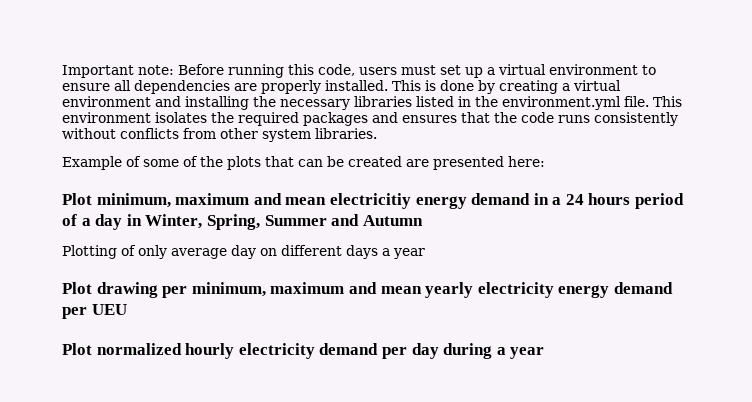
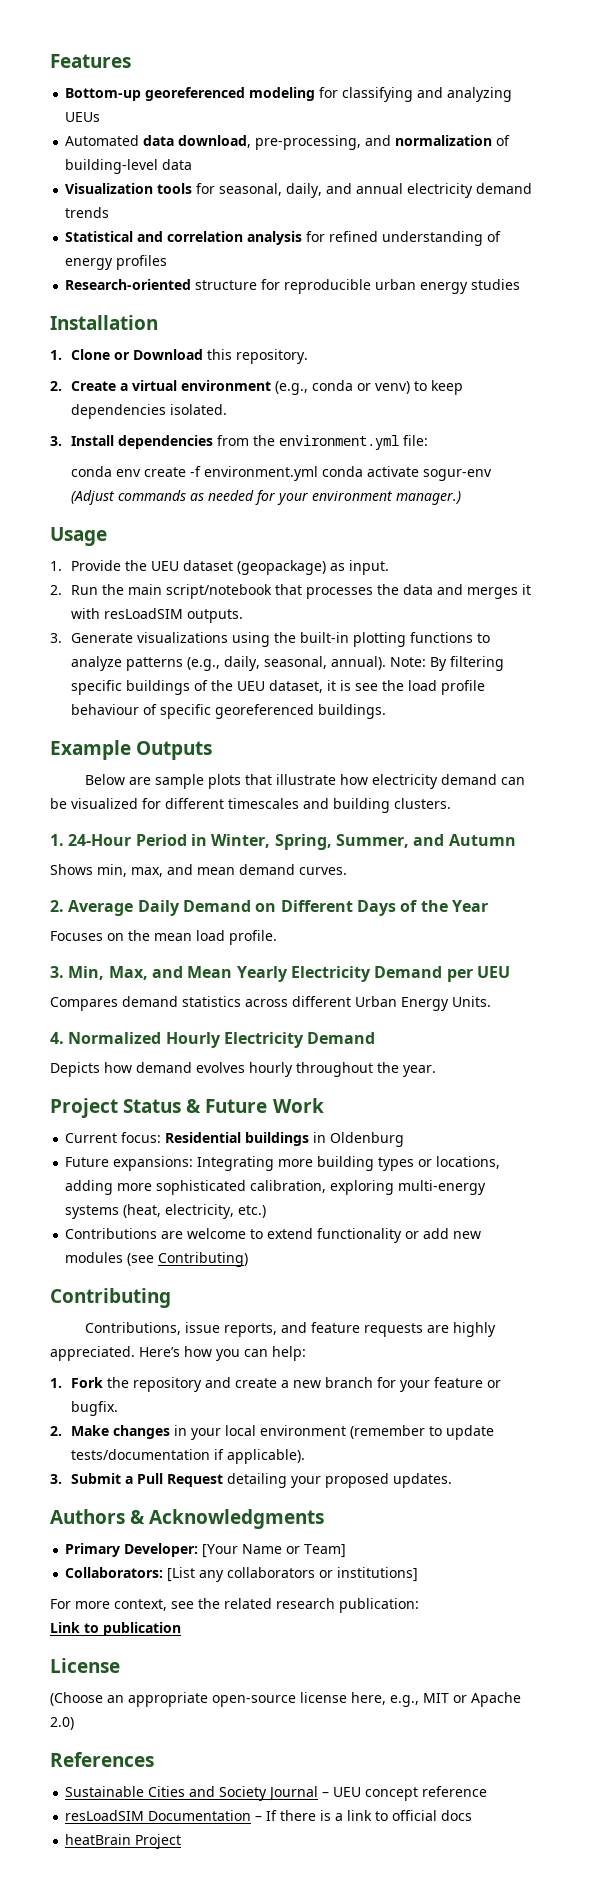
[62,64,656,78] [62,80,621,94] [62,96,682,110] [62,112,678,126] [62,128,377,142] [62,156,545,170] [62,193,685,209] [62,214,123,230] Important note: Before running this code, users must set up a virtual environment to ensure all dependencies are properly installed. This is done by creating a virtual environment and installing the necessary libraries listed in the environment.yml file. This environment isolates the required packages and ensures that the code runs consistently without conflicts from other system libraries. // Example of some of the plots that can be created are presented here: // Plot minimum, maximum and mean electricitiy energy demand in a 24 hours period of a day -> [50,54,131,68] [65,87,513,102] [65,112,101,122] [65,135,511,150] [65,159,193,174] [65,183,533,198] [65,207,110,218] [65,231,502,246] [65,255,168,270] [65,279,521,294] [50,315,158,330] [50,349,309,364] [50,380,464,395] [71,404,228,419] [50,435,429,450] [71,466,493,481] [71,490,462,505] [50,527,107,546] [50,560,390,575] [50,584,532,599] [71,608,244,623] [50,632,491,647] [71,656,505,671] [71,680,486,695] [71,704,387,719] [50,740,213,760] [85,774,526,789] [50,798,451,813] [50,834,187,846] Features // Bottom-up georeferenced modeling for classifying and analyzing UEUs // Automated data download, pre-processing, and normalization of building-level data // Visualization tools for seasonal, daily, and annual electricity demand trends // Statistical and correlation analysis for refined understanding of energy profiles // Research-oriented structure for reproducible urban energy studies // Installation // 1. Clone or Download this repository. // 2. Create a virtual environment (e.g., conda or venv) to keep dependencies isolated. // 3. Install dependencies from the environment.yml file: // conda env create -f environment.yml conda activate sogur-env (Adjust commands as needed for your environment manager.) // Usage // 1. Provide the UEU dataset (geopackage) as input. // 2. Run the main script/notebook that processes the data and merges it with resLoadSIM outputs. // 3. Generate visualizations using the built-in plotting functions to analyze patterns (e.g., daily, seasonal, annual). Note: By filtering specific buildings of the UEU dataset, it is see the load profile behaviour of specific georeferenced buildings. // Example Outputs // Below are sample plots that illustrate how electricity demand can be visualized for different timescales and building clusters. // 1. 24-Hour Period
[264,215,327,226] Summer -> [335,834,409,848] Summer,
[62,245,425,259] [62,282,673,298] [62,304,127,319] [62,343,545,359] Plotting of only average day on different days a year // Plot drawing per minimum, maximum and mean yearly electricity energy demand per UEU // Plot normalized hourly electricity demand per day during a year -> [50,864,347,877] [50,900,488,916] [50,930,277,945] [50,966,510,982] [50,996,491,1011] [50,1032,376,1048] [50,1062,436,1077] [50,1098,324,1118] [65,1132,405,1147] [65,1156,501,1171] [65,1180,487,1195] [65,1204,267,1219] [65,1228,482,1243] [65,1252,249,1267] [50,1288,171,1308] [85,1322,497,1337] [50,1346,306,1361] [50,1377,502,1392] [71,1401,119,1416] [50,1425,495,1440] [71,1449,306,1464] [50,1473,453,1488] [50,1509,325,1529] [65,1543,347,1558] [65,1567,419,1582] [50,1598,419,1613] [50,1622,181,1636] [50,1658,120,1673] [50,1692,521,1707] [50,1717,74,1730] [50,1752,154,1767] [65,1786,488,1801] [65,1810,473,1821] [65,1834,182,1849] Shows min, max, and mean demand curves. // 2. Average Daily Demand on Different Days of the Year // Focuses on the mean load profile. // 3. Min, Max, and Mean Yearly Electricity Demand per UEU // Compares demand statistics across different Urban Energy Units. // 4. Normalized Hourly Electricity Demand // Depicts how demand evolves hourly throughout the year. // Project Status & Future Work // Current focus: Residential buildings in Oldenburg // Future expansions: Integrating more building types or locations, adding more sophisticated calibration, exploring multi-energy systems (heat, electricity, etc.) // Contributions are welcome to extend functionality or add new modules (see Contributing) // Contributing // Contributions, issue reports, and feature requests are highly appreciated. Here’s how you can help: // 1. Fork the repository and create a new branch for your feature or bugfix. // 2. Make changes in your local environment (remember to update tests/documentation if applicable). // 3. Submit a Pull Request detailing your proposed updates. // Authors & Acknowledgments // Primary Developer: [Your Name or Team] // Collaborators: [List any collaborators or institutions] // For more context, see the related research publication: // Link to publication // License // (Choose an appropriate open-source license here, e.g., MIT or Apache 2.0) // References // Sustainable Cities and Society Journal – UEU concept reference // resLoadSIM Documentation – If there is a link to official docs // heatBrain Project

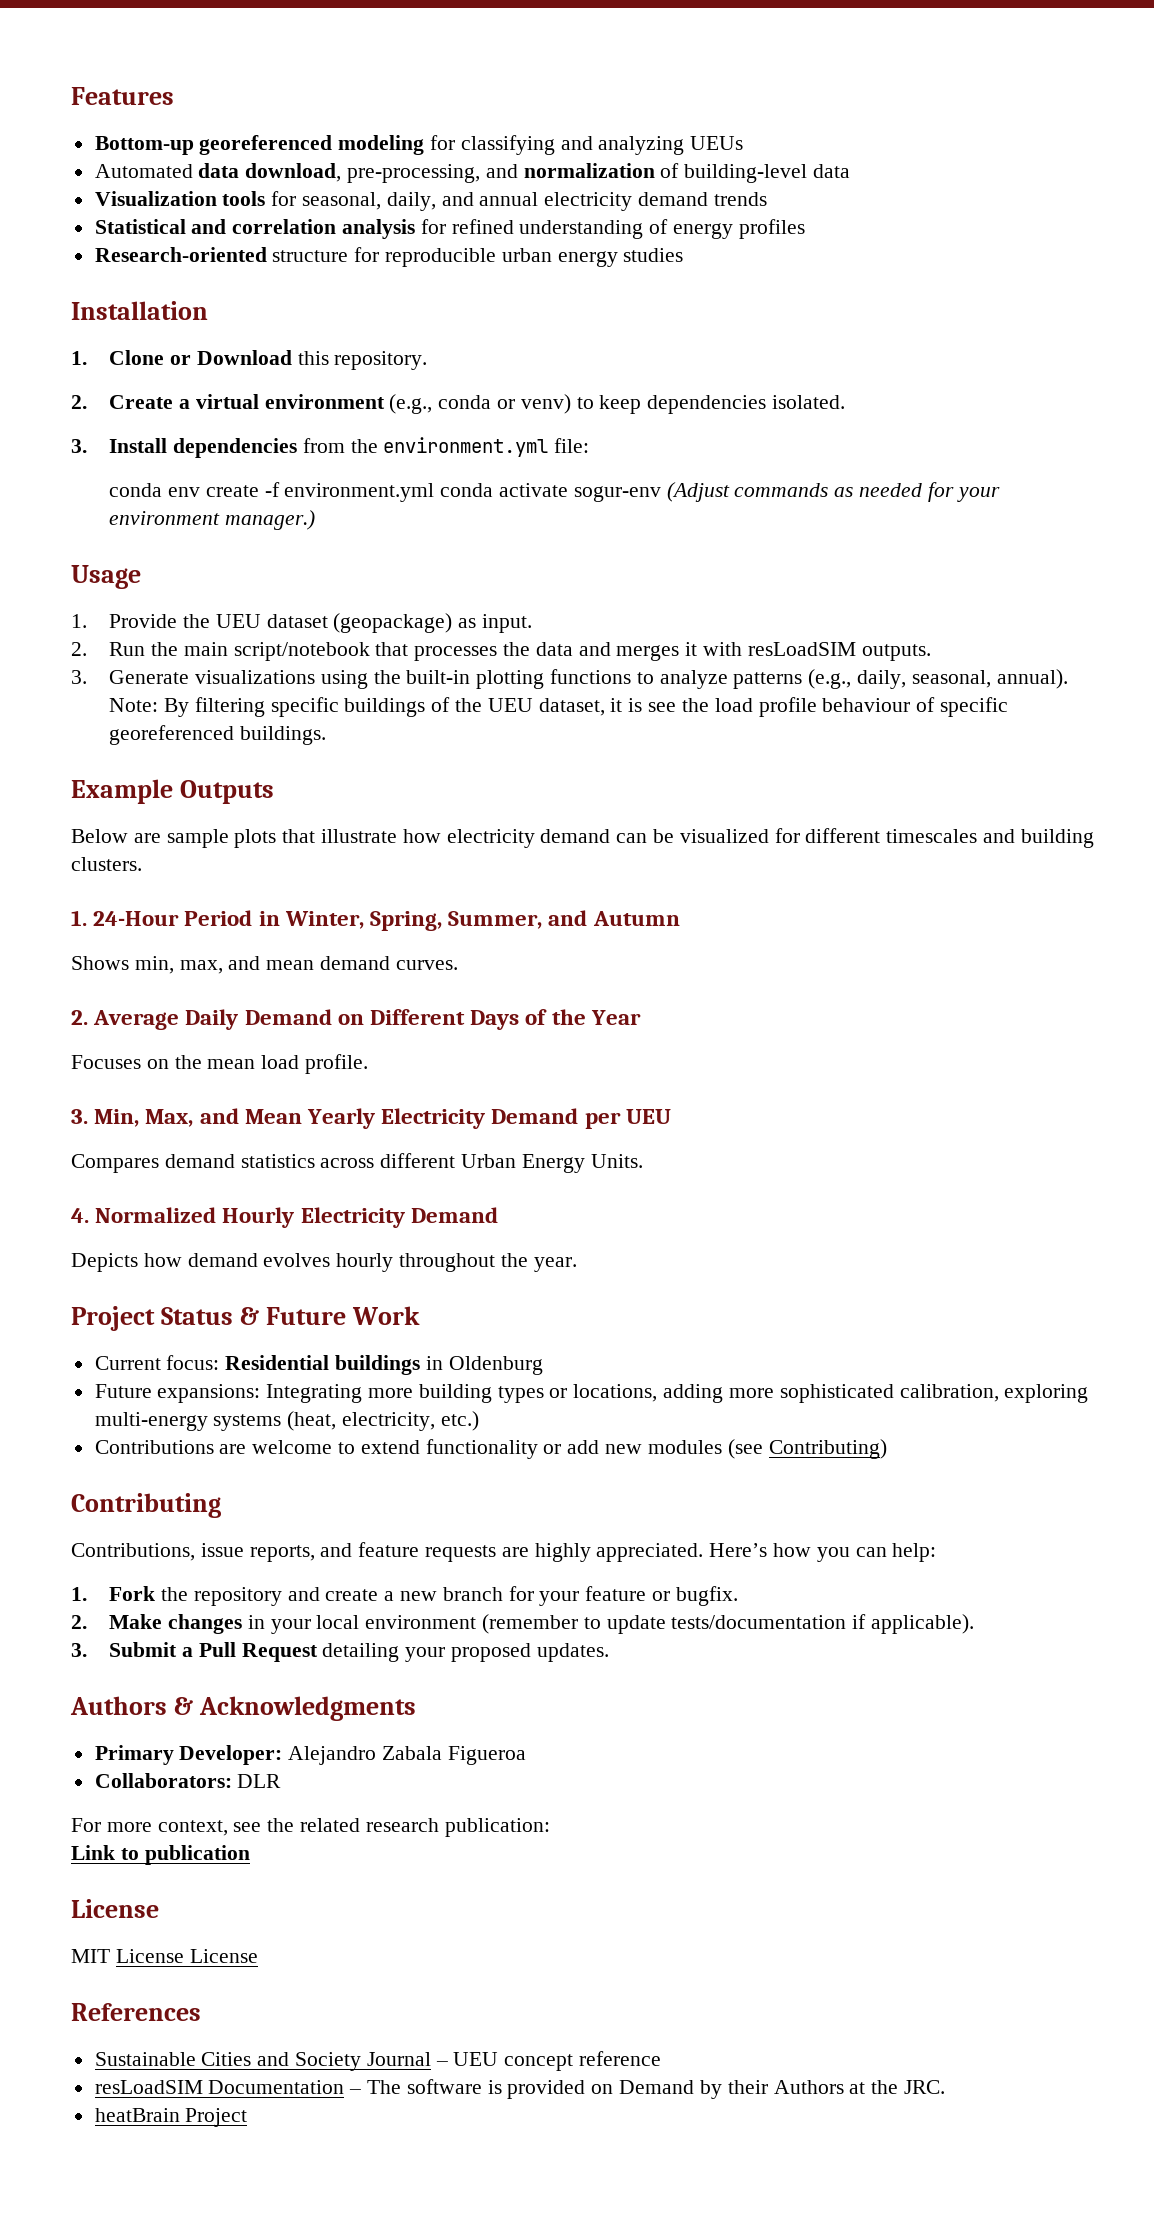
[202,1544,347,1558] [65,1567,419,1582] [Your Name or Team] // Collaborators: [List any collaborators or institutions] -> [288,1746,526,1765] [94,1773,282,1788] Alejandro Zabala Figueroa // Collaborators: DLR
[50,1692,521,1707] [50,1717,74,1730] (Choose an appropriate open-source license here, e.g., MIT or Apache 2.0) -> [71,1949,258,1963] MIT License License
[266,1810,473,1821] If there is a link to official docs -> [367,2079,945,2099] The software is provided on Demand by their Authors at the JRC.

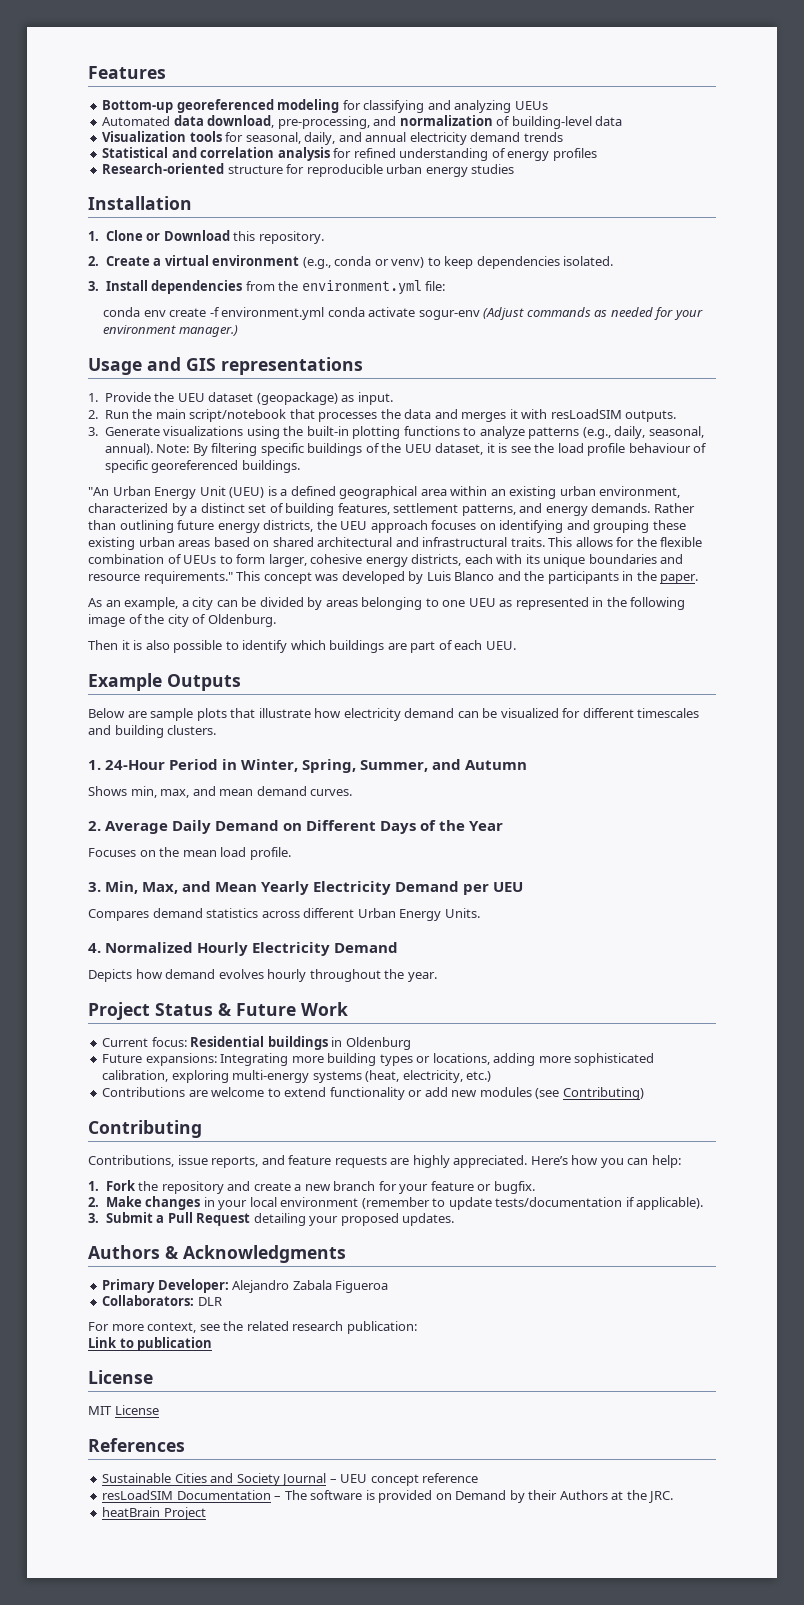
(141, 577) none -> [147,357,363,375] and GIS representations
(327, 735) none -> [88,486,681,499] [88,503,695,516] [88,520,686,533] [88,537,703,550] [88,554,684,567] [88,571,699,584] [88,597,686,610] [88,614,276,627] [88,640,516,653] // "An Urban Energy Unit (UEU) is a defined geographical area within an existing urban environment, characterized by a distinct set of building features, settlement patterns, and energy demands. Rather than outlining future energy districts, the UEU approach focuses on identifying and grouping these existing urban areas based on shared architectural and infrastructural traits. This allows for the flexible combination of UEUs to form larger, cohesive energy districts, each with its unique boundaries and resource requirements." This concept was developed by Luis Blanco and the participants in the paper. // As an example, a city can be divided by areas belonging to one UEU as represented in the following image of the city of Oldenburg. // Then it is also possible to identify which buildings are part of each UEU.
[189,1949,258,1963] License -> (159, 1410) none

